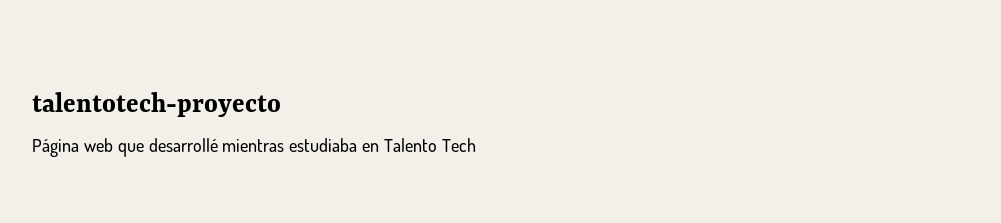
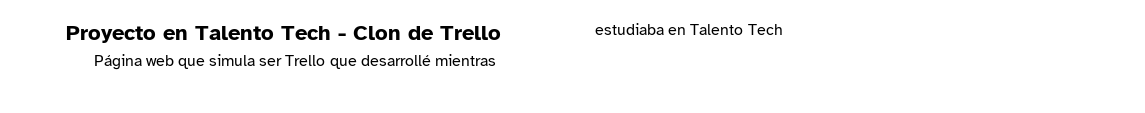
[32,92,281,117] talentotech-proyecto -> [66,26,501,43] Proyecto en Talento Tech - Clon de Trello
(144, 150) none -> [209,54,357,69] simula ser Trello que

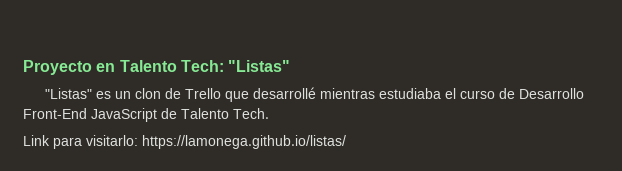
[281,26,501,40] [93,54,497,70] [595,23,783,35] Tech - Clon de Trello // Página web que simula ser Trello que desarrollé mientras estudiaba en Talento Tech -> [180,60,291,72] [44,87,584,102] [23,108,269,122] [23,135,346,149] Tech: "Listas" // "Listas" es un clon de Trello que desarrollé mientras estudiaba el curso de Desarrollo Front-End JavaScript de Talento Tech. // Link para visitarlo: https://lamonega.github.io/listas/

